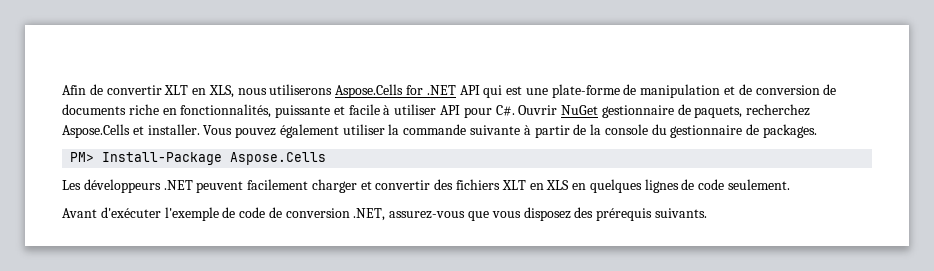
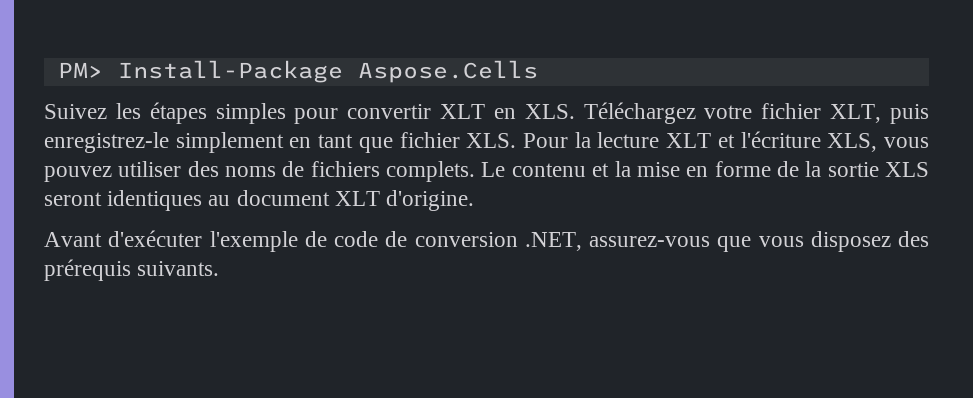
[62,84,837,98] [62,104,811,118] [62,124,818,138] [70,152,327,165] [62,179,791,193] Afin de convertir XLT en XLS, nous utiliserons Aspose.Cells for .NET API qui est une plate-forme de manipulation et de conversion de documents riche en fonctionnalités, puissante et facile à utiliser API pour C#. Ouvrir NuGet gestionnaire de paquets, recherchez Aspose.Cells et installer. Vous pouvez également utiliser la commande suivante à partir de la console du gestionnaire de packages. // PM> Install-Package Aspose.Cells // Les développeurs .NET peuvent facilement charger et convertir des fichiers XLT en XLS en quelques lignes de code seulement. -> [57,60,538,83] [44,102,929,124] [44,131,929,153] [44,161,930,182] [44,190,475,211] PM> Install-Package Aspose.Cells // Suivez les étapes simples pour convertir XLT en XLS. Téléchargez votre fichier XLT, puis enregistrez-le simplement en tant que fichier XLS. Pour la lecture XLT et l'écriture XLS, vous pouvez utiliser des noms de fichiers complets. Le contenu et la mise en forme de la sortie XLS seront identiques au document XLT d'origine.

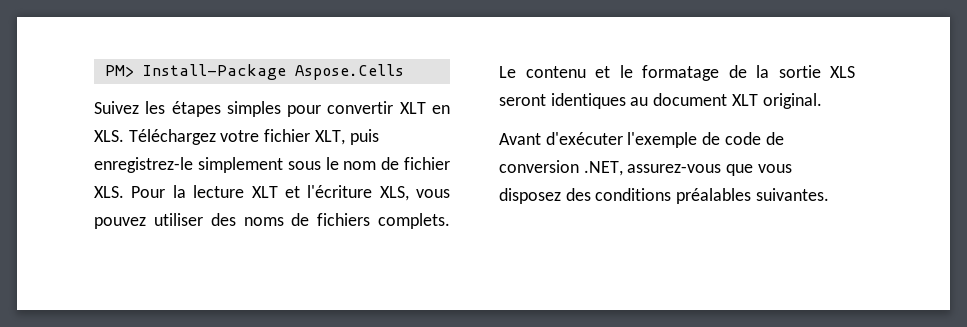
[289,134,393,153] en tant que -> [287,157,400,170] sous le nom de
[614,161,771,177] la mise en forme -> [619,65,719,81] le formatage
[386,190,475,211] d'origine. -> [762,93,822,109] original.
[44,259,220,281] prérequis suivants. -> [595,188,829,204] conditions préalables suivantes.

